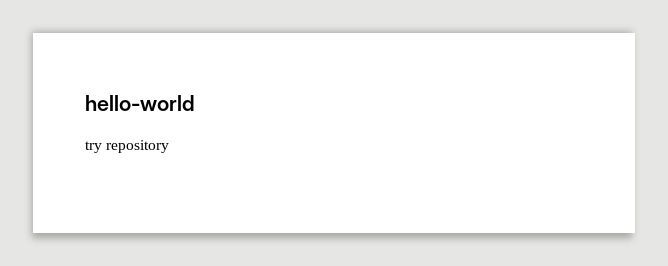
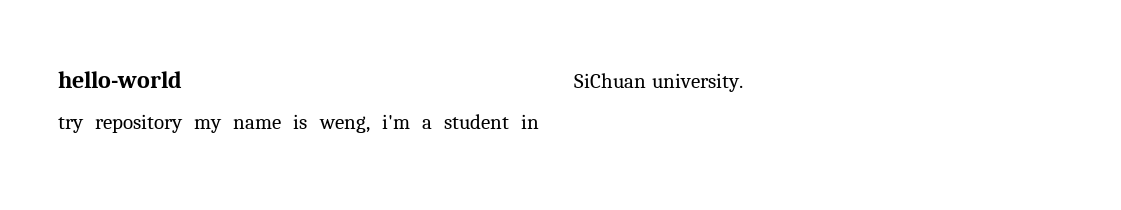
(170, 146) none -> [194,114,539,133] [574,73,743,92] my name is weng, i'm a student in SiChuan university.

